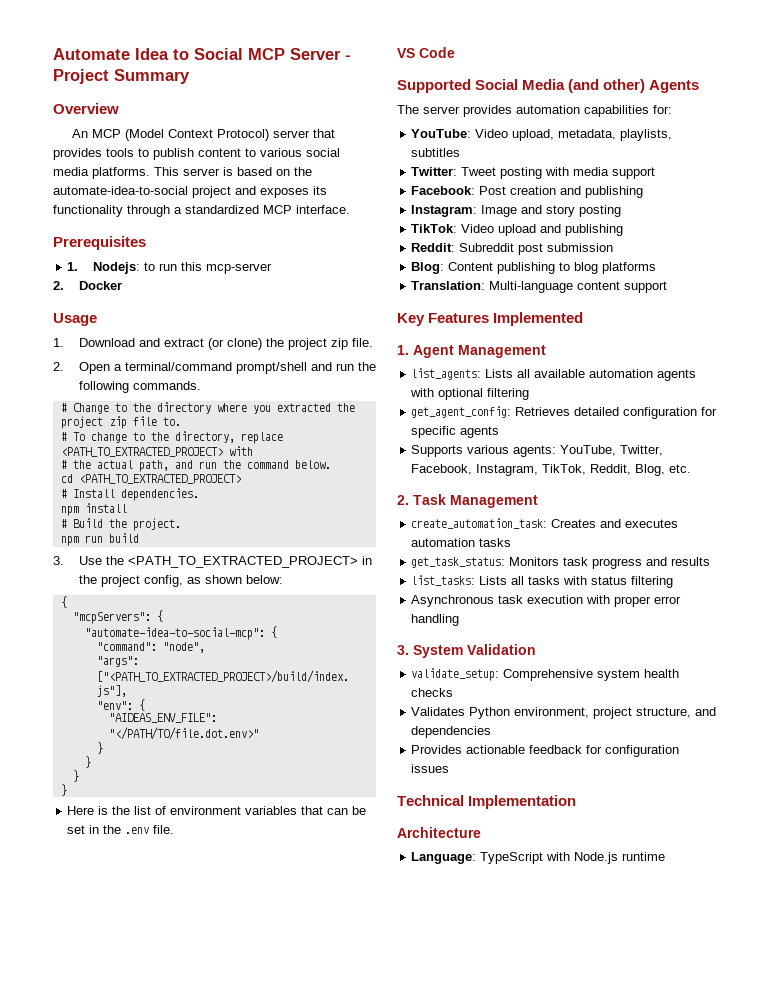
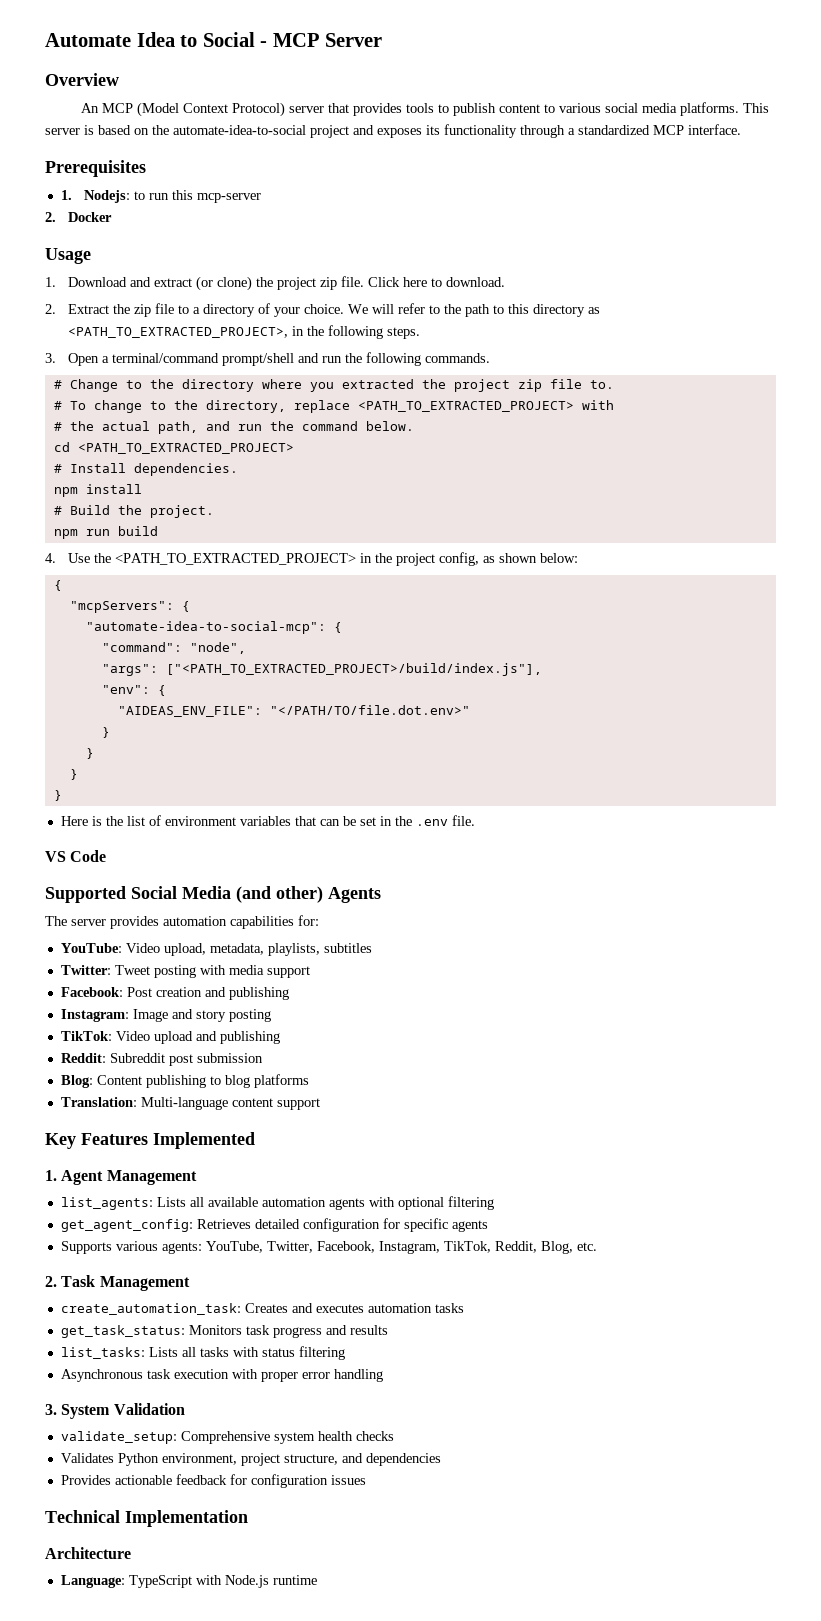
(243, 54) none -> [260,41,268,47] -
[345,55,351,60] [53,69,190,84] - Project Summary -> (383, 40) none
[53,362,64,371] // 2. -> [367,277,505,287] [45,303,600,317] [67,325,420,339] [45,353,56,363] Click here to download. // 2. Extract the zip file to a directory of your choice. We will refer to the path to this directory as <PATH_TO_EXTRACTED_PROJECT>, in the following steps. // 3.
[53,556,64,565] 3. -> [45,553,56,563] 4.

